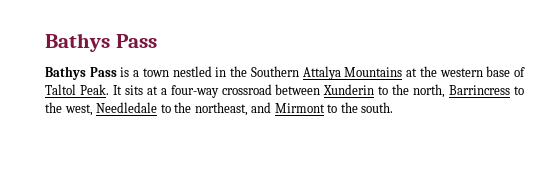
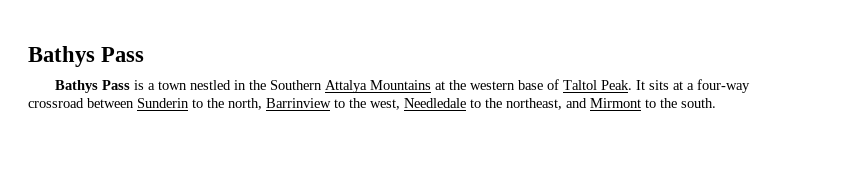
[323,84,375,95] Xunderin -> [137,98,189,108] Sunderin
[449,85,511,95] Barrincress -> [266,98,331,108] Barrinview

